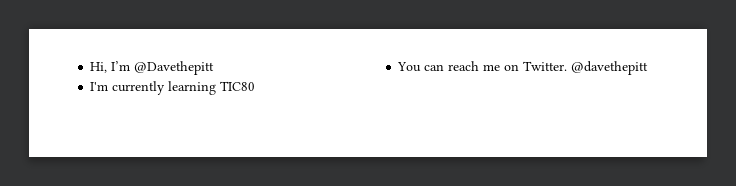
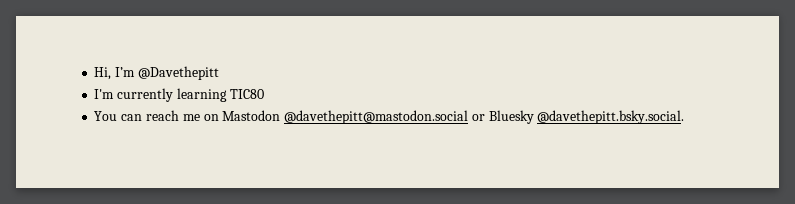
[523,61,649,75] Twitter. @davethepitt -> [222,110,685,124] Mastodon @davethepitt@mastodon.social or Bluesky @davethepitt.bsky.social.

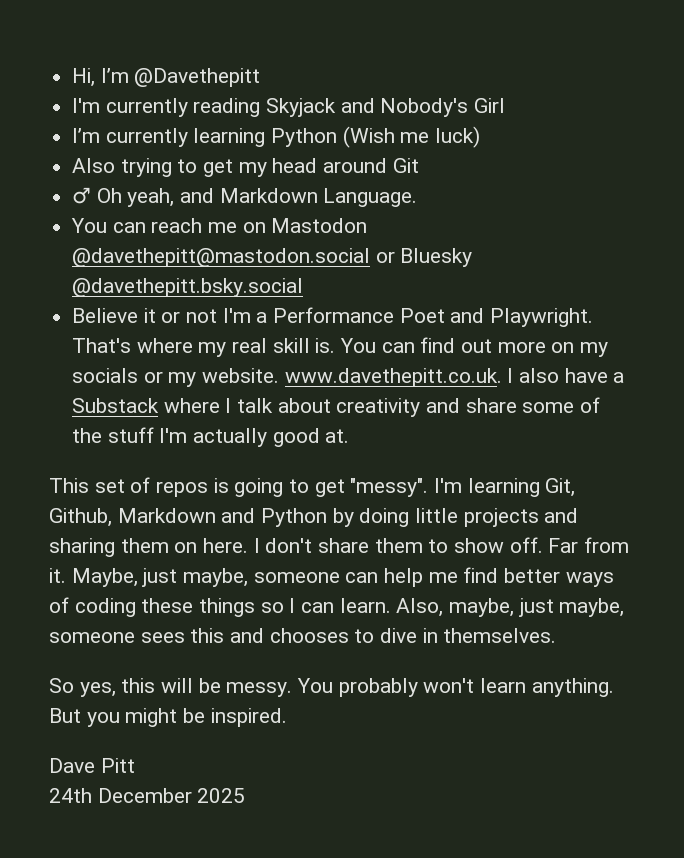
[176,88,264,102] learning TIC80 -> [193,98,506,117] [72,126,481,148] [72,158,419,177] [72,187,418,207] reading Skyjack and Nobody's Girl // I’m currently learning Python (Wish me luck) // Also trying to get my head around Git // ♂ Oh yeah, and Markdown Language.
[537,110,685,124] @davethepitt.bsky.social. -> [72,278,304,297] [72,307,594,327] [72,337,609,357] [72,368,625,387] [72,397,601,417] [72,427,350,447] [49,477,576,497] [49,508,579,527] [49,537,630,557] [49,567,614,587] [49,597,625,617] [49,628,557,643] [49,678,614,697] [49,708,287,727] [49,758,135,773] [49,788,246,803] @davethepitt.bsky.social // Believe it or not I'm a Performance Poet and Playwright. That's where my real skill is. You can find out more on my socials or my website. www.davethepitt.co.uk. I also have a Substack where I talk about creativity and share some of the stuff I'm actually good at. // This set of repos is going to get "messy". I'm learning Git, Github, Markdown and Python by doing little projects and sharing them on here. I don't share them to show off. Far from it. Maybe, just maybe, someone can help me find better ways of coding these things so I can learn. Also, maybe, just maybe, someone sees this and chooses to dive in themselves. // So yes, this will be messy. You probably won't learn anything. But you might be inspired. // Dave Pitt // 24th December 2025

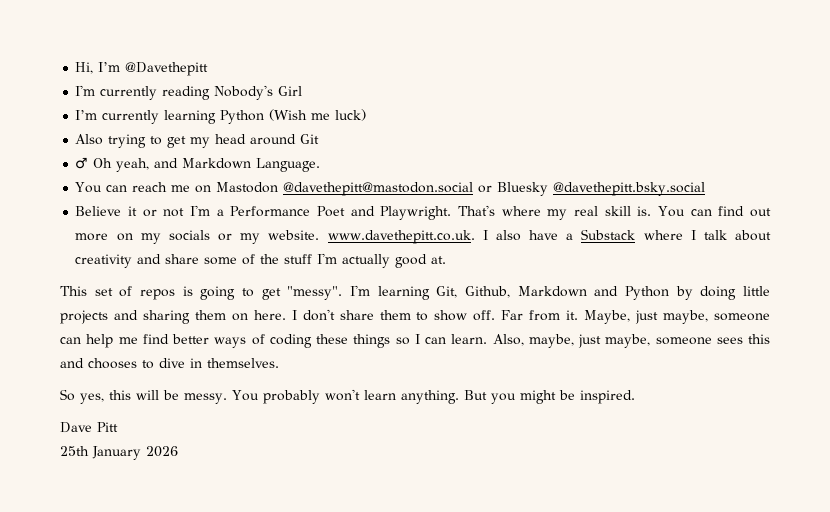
[266,98,375,117] Skyjack and -> (211, 93) none
[49,788,246,803] 24th December 2025 -> [60,446,178,460] 25th January 2026

